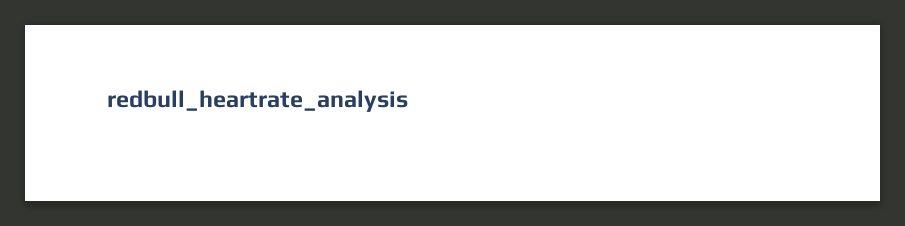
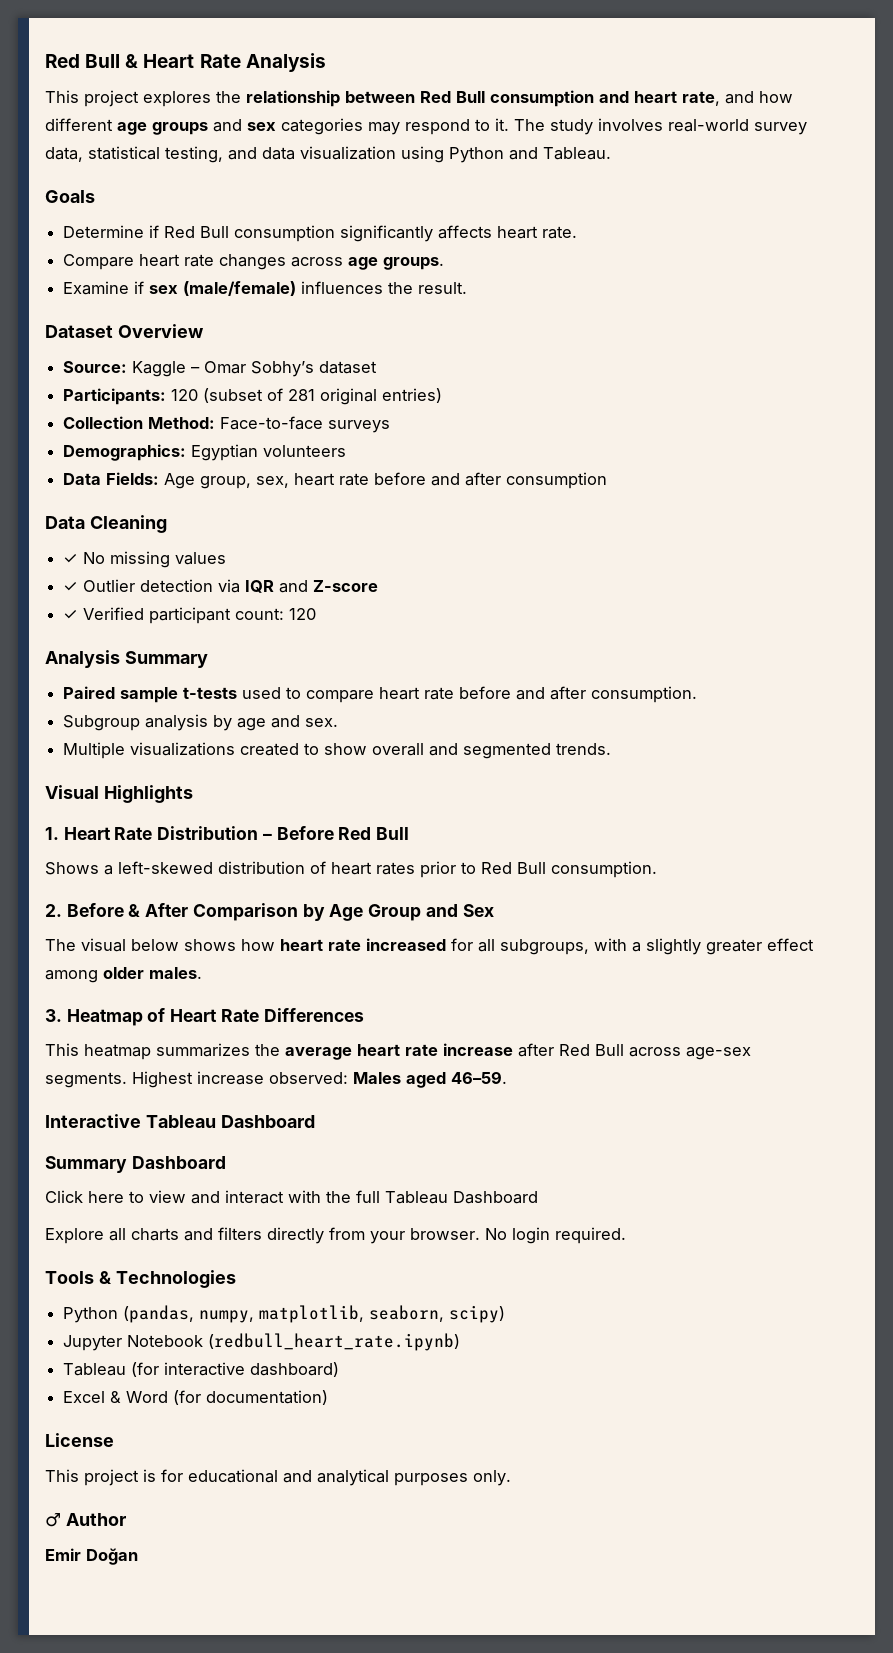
[107,90,408,112] redbull_heartrate_analysis -> [45,53,326,72] [45,90,793,107] [45,118,807,135] [45,146,611,163] [45,190,95,203] [63,225,578,242] [63,254,445,270] [63,281,468,296] [45,324,204,338] [63,361,378,377] [63,388,443,405] [63,416,391,433] [63,444,347,461] [63,472,608,489] [45,515,167,533] [63,551,227,568] [63,579,379,593] [63,607,317,624] [45,650,208,668] [63,686,698,703] [63,714,339,731] [63,742,612,759] [45,785,193,803] [45,826,410,840] [45,861,657,878] [45,903,494,921] [45,938,814,955] [45,967,202,983] [45,1008,364,1026] [45,1043,751,1060] [45,1071,507,1088] [45,1114,315,1128] [45,1156,226,1173] [45,1190,538,1204] [45,1227,626,1244] [45,1270,236,1288] [63,1305,506,1323] [63,1333,461,1351] [63,1362,340,1377] [63,1390,329,1405] [45,1433,114,1447] [45,1469,511,1486] [45,1513,126,1527] [45,1548,138,1565] Red Bull & Heart Rate Analysis // This project explores the relationship between Red Bull consumption and heart rate, and how different age groups and sex categories may respond to it. The study involves real-world survey data, statistical testing, and data visualization using Python and Tableau. // Goals // Determine if Red Bull consumption significantly affects heart rate. // Compare heart rate changes across age groups. // Examine if sex (male/female) influences the result. // Dataset Overview // Source: Kaggle – Omar Sobhy’s dataset // Participants: 120 (subset of 281 original entries) // Collection Method: Face-to-face surveys // Demographics: Egyptian volunteers // Data Fields: Age group, sex, heart rate before and after consumption // Data Cleaning // ✓ No missing values // ✓ Outlier detection via IQR and Z-score // ✓ Verified participant count: 120 // Analysis Summary // Paired sample t-tests used to compare heart rate before and after consumption. // Subgroup analysis by age and sex. // Multiple visualizations created to show overall and segmented trends. // Visual Highlights // 1. Heart Rate Distribution – Before Red Bull // Shows a left-skewed distribution of heart rates prior to Red Bull consumption. // 2. Before & After Comparison by Age Group and Sex // The visual below shows how heart rate increased for all subgroups, with a slightly greater effect among older males. // 3. Heatmap of Heart Rate Differences // This heatmap summarizes the average heart rate increase after Red Bull across age-sex segments. Highest increase observed: Males aged 46–59. // Interactive Tableau Dashboard // Summary Dashboard // Click here to view and interact with the full Tableau Dashboard // Explore all charts and filters directly from your browser. No login required. // Tools & Technologies // Python (pandas, numpy, matplotlib, seaborn, scipy) // Jupyter Notebook (redbull_heart_rate.ipynb) // Tableau (for interactive dashboard) // Excel & Word (for documentation) // License // This project is for educational and analytical purposes only. // ♂ Author // Emir Doğan

